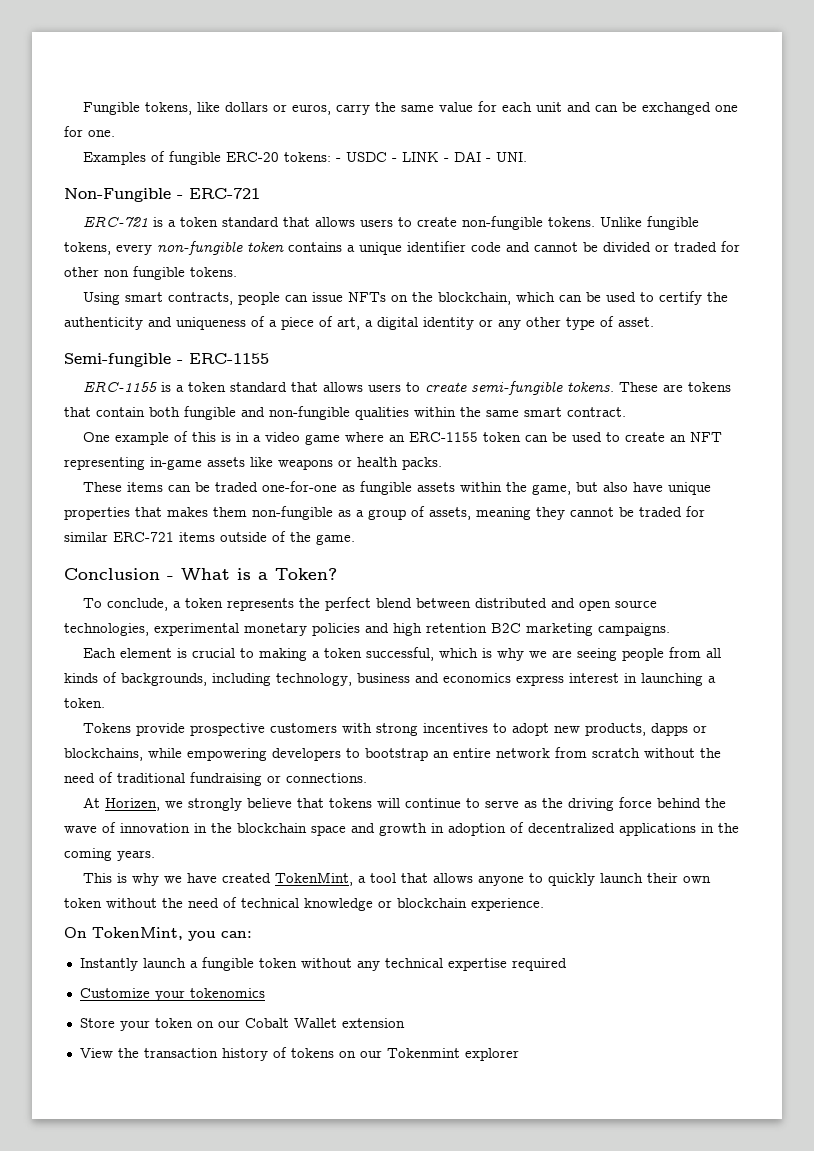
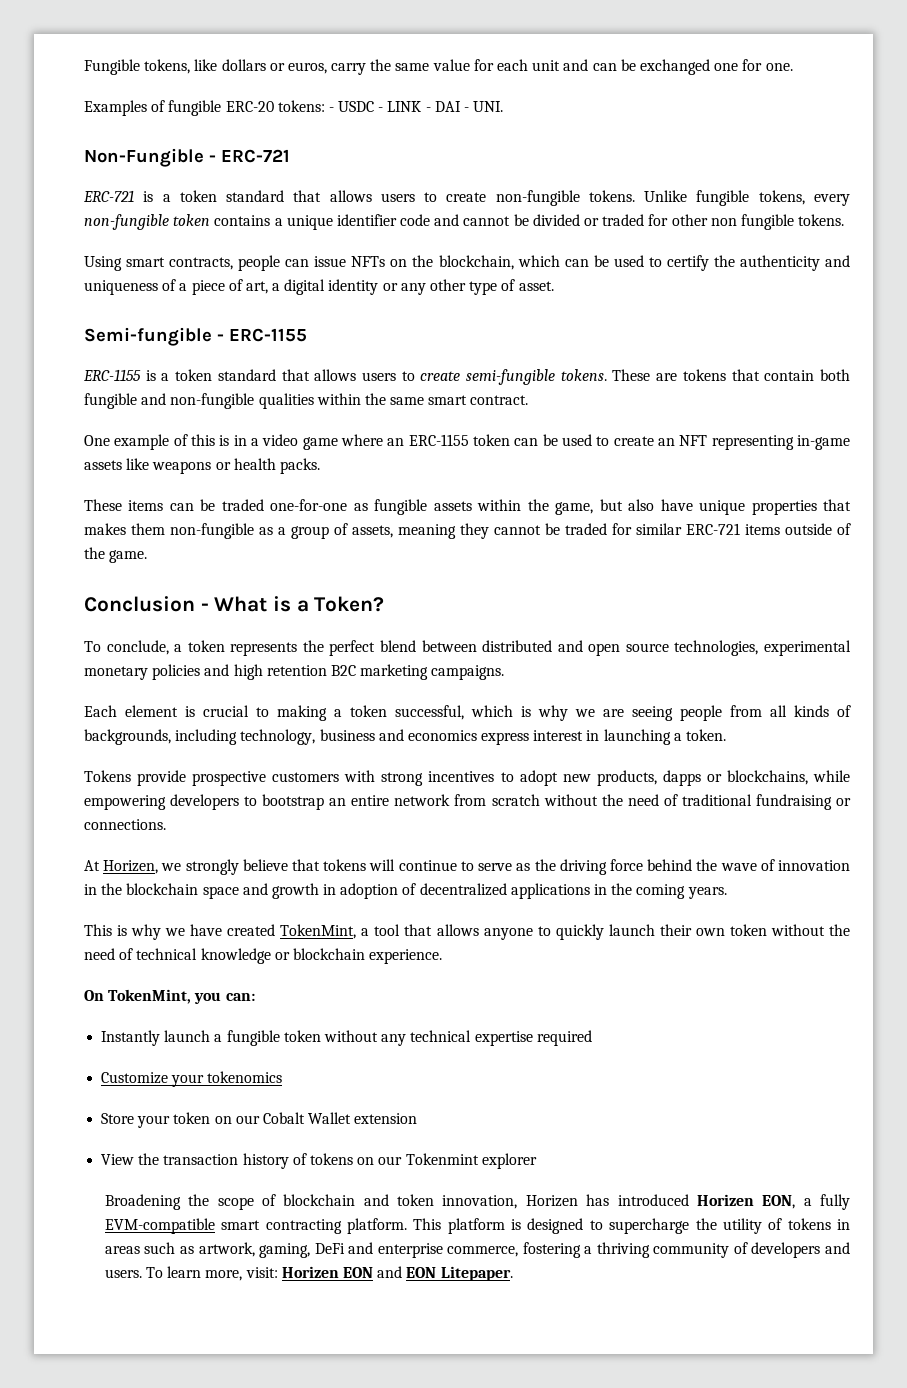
(519, 1054) none -> [104,1194,850,1210] [104,1218,850,1234] [104,1242,850,1258] [104,1266,513,1281] // Broadening the scope of blockchain and token innovation, Horizen has introduced Horizen EON, a fully EVM-compatible smart contracting platform. This platform is designed to supercharge the utility of tokens in areas such as artwork, gaming, DeFi and enterprise commerce, fostering a thriving community of developers and users. To learn more, visit: Horizen EON and EON Litepaper.

